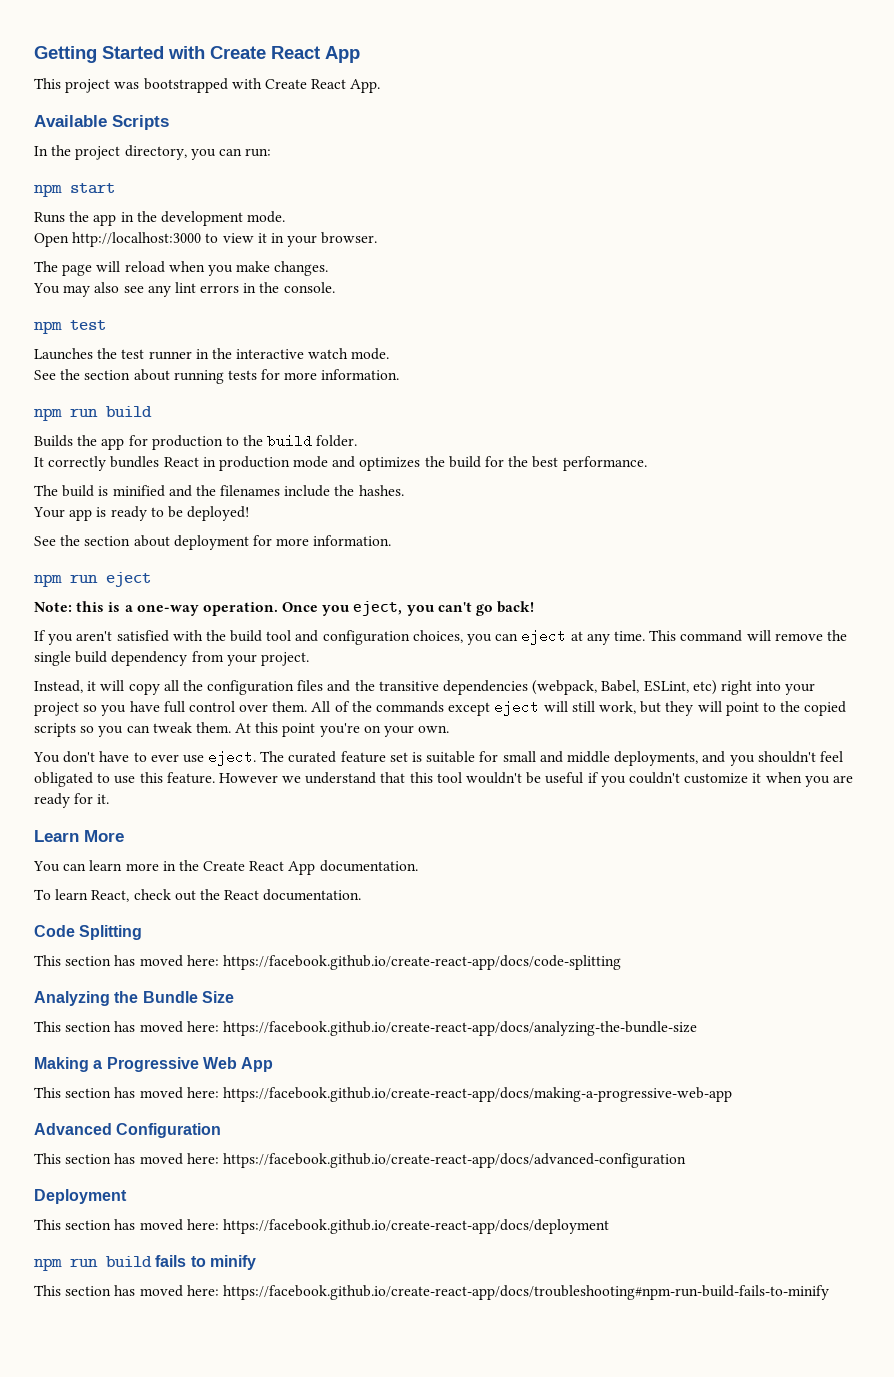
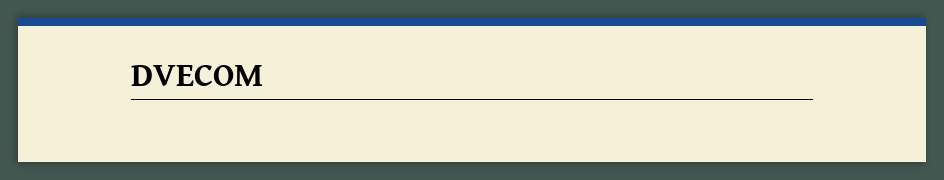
[34,46,360,63] [34,78,381,93] [34,115,169,130] [34,145,272,160] [34,183,115,197] [34,211,286,226] [34,232,378,247] [34,261,329,276] [33,282,335,297] [34,320,106,334] [34,348,390,360] [34,369,400,384] [34,406,152,421] [34,434,358,450] [34,456,647,471] [34,485,404,497] [33,506,250,521] [34,535,392,550] [34,572,151,587] [34,601,535,616] [34,629,847,645] [34,651,309,666] [34,680,816,695] [34,700,847,716] [34,722,450,737] [33,750,843,766] [34,772,853,787] [34,793,110,808] [34,830,124,842] [33,860,418,875] [34,889,362,902] [34,925,143,940] [34,955,621,970] [34,991,234,1006] [34,1021,697,1036] [34,1057,274,1072] [34,1087,732,1102] [34,1123,222,1138] [34,1153,686,1168] [34,1189,127,1204] [34,1219,609,1234] [34,1255,256,1271] [34,1285,829,1300] Getting Started with Create React App // This project was bootstrapped with Create React App. // Available Scripts // In the project directory, you can run: // npm start // Runs the app in the development mode. // Open http://localhost:3000 to view it in your browser. // The page will reload when you make changes. // You may also see any lint errors in the console. // npm test // Launches the test runner in the interactive watch mode. // See the section about running tests for more information. // npm run build // Builds the app for production to the build folder. // It correctly bundles React in production mode and optimizes the build for the best performance. // The build is minified and the filenames include the hashes. // Your app is ready to be deployed! // See the section about deployment for more information. // npm run eject // Note: this is a one-way operation. Once you eject, you can't go back! // If you aren't satisfied with the build tool and configuration choices, you can eject at any time. This command will remove the single build dependency from your project. // Instead, it will copy all the configuration files and the transitive dependencies (webpack, Babel, ESLint, etc) right into your project so you have full control over them. All of the commands except eject will still work, but they will point to the copied scripts so you can tweak them. At this point you're on your own. // You don't have to ever use eject. The curated feature set is suitable for small and middle deployments, and you shouldn't feel obligated to use this feature. However we understand that this tool wouldn't be useful if you couldn't customize it when you are ready for it. // Learn More // You can learn more in the Create React App documentation. // To learn React, check out the React documentation. // Code Splitting // This section has moved here: https://facebook.github.io/create-react-app/docs/code-splitting // Analyzing the Bundle Size // This section has moved here: https://facebook.github.io/create-react-app/docs/analyzing-the-bundle-size // Making a Progressive Web App // This section has moved here: https://facebook.github.io/create-react-app/docs/making-a-progressive-web-app // Advanced Configuration // This section has moved here: https://facebook.github.io/create-react-app/docs/advanced-configuration // Deployment // This section has moved here: https://facebook.github.io/create-react-app/docs/deployment // npm run build fails to minify // This section has moved here: https://facebook.github.io/create-react-app/docs/troubleshooting#npm-run-build-fails-to-minify -> [131,64,263,86] DVECOM

